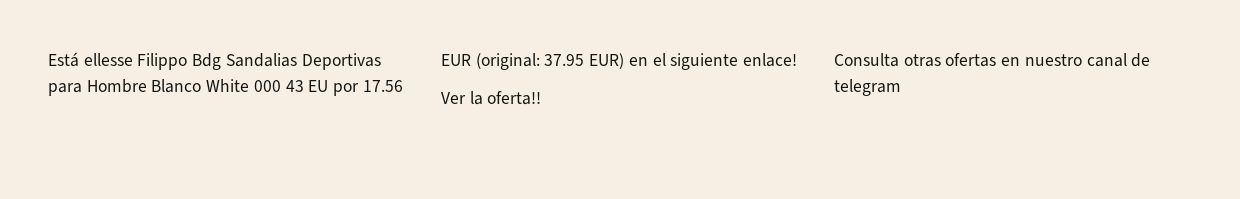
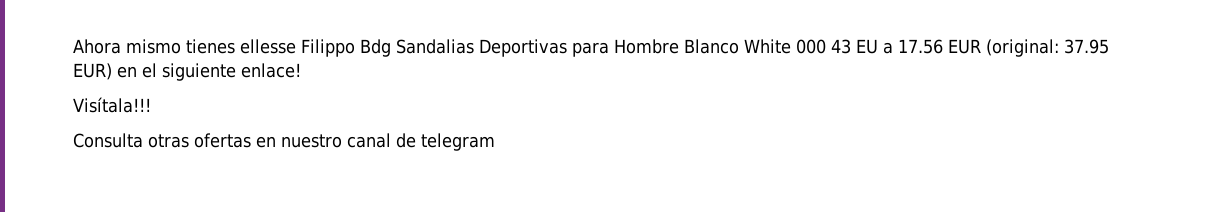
[48,52,79,67] Está -> [73,39,235,54] Ahora mismo tienes
[333,83,360,96] por -> [882,42,893,54] a
[441,91,542,105] Ver la oferta!! -> [73,97,151,113] Visítala!!!

